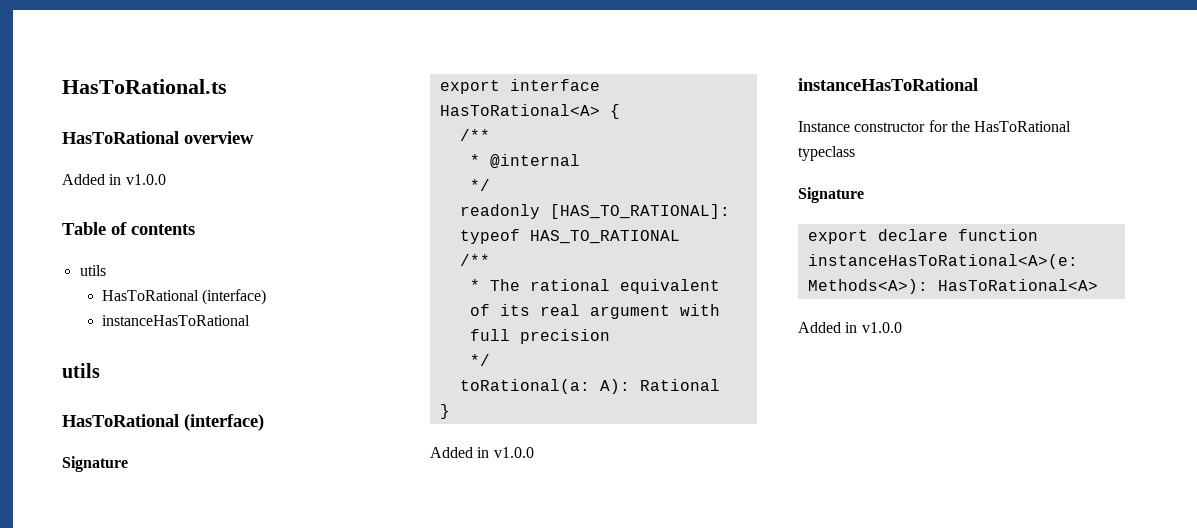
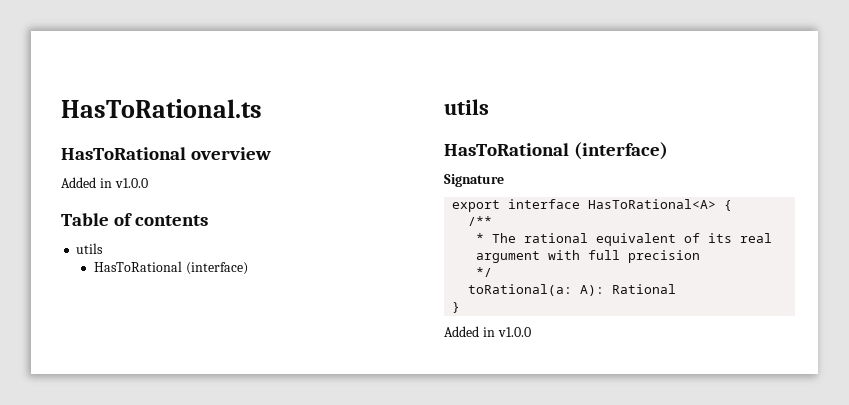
[102,315,251,326] // instanceHasToRational -> (248, 268) none
[469,154,580,169] [469,179,490,191] [459,204,730,219] [459,229,680,244] [459,254,490,266] // * @internal // */ // readonly [HAS_TO_RATIONAL]: typeof HAS_TO_RATIONAL // /** -> (493, 221) none
[798,78,978,91] [798,120,1072,132] [798,146,855,161] [798,187,864,203] [807,229,1038,244] [807,254,1078,269] [807,279,1098,294] [798,322,902,333] // instanceHasToRational // Instance constructor for the HasToRational typeclass // Signature // export declare function instanceHasToRational<A>(e: Methods<A>): HasToRational<A> // Added in v1.0.0 -> (531, 332) none

